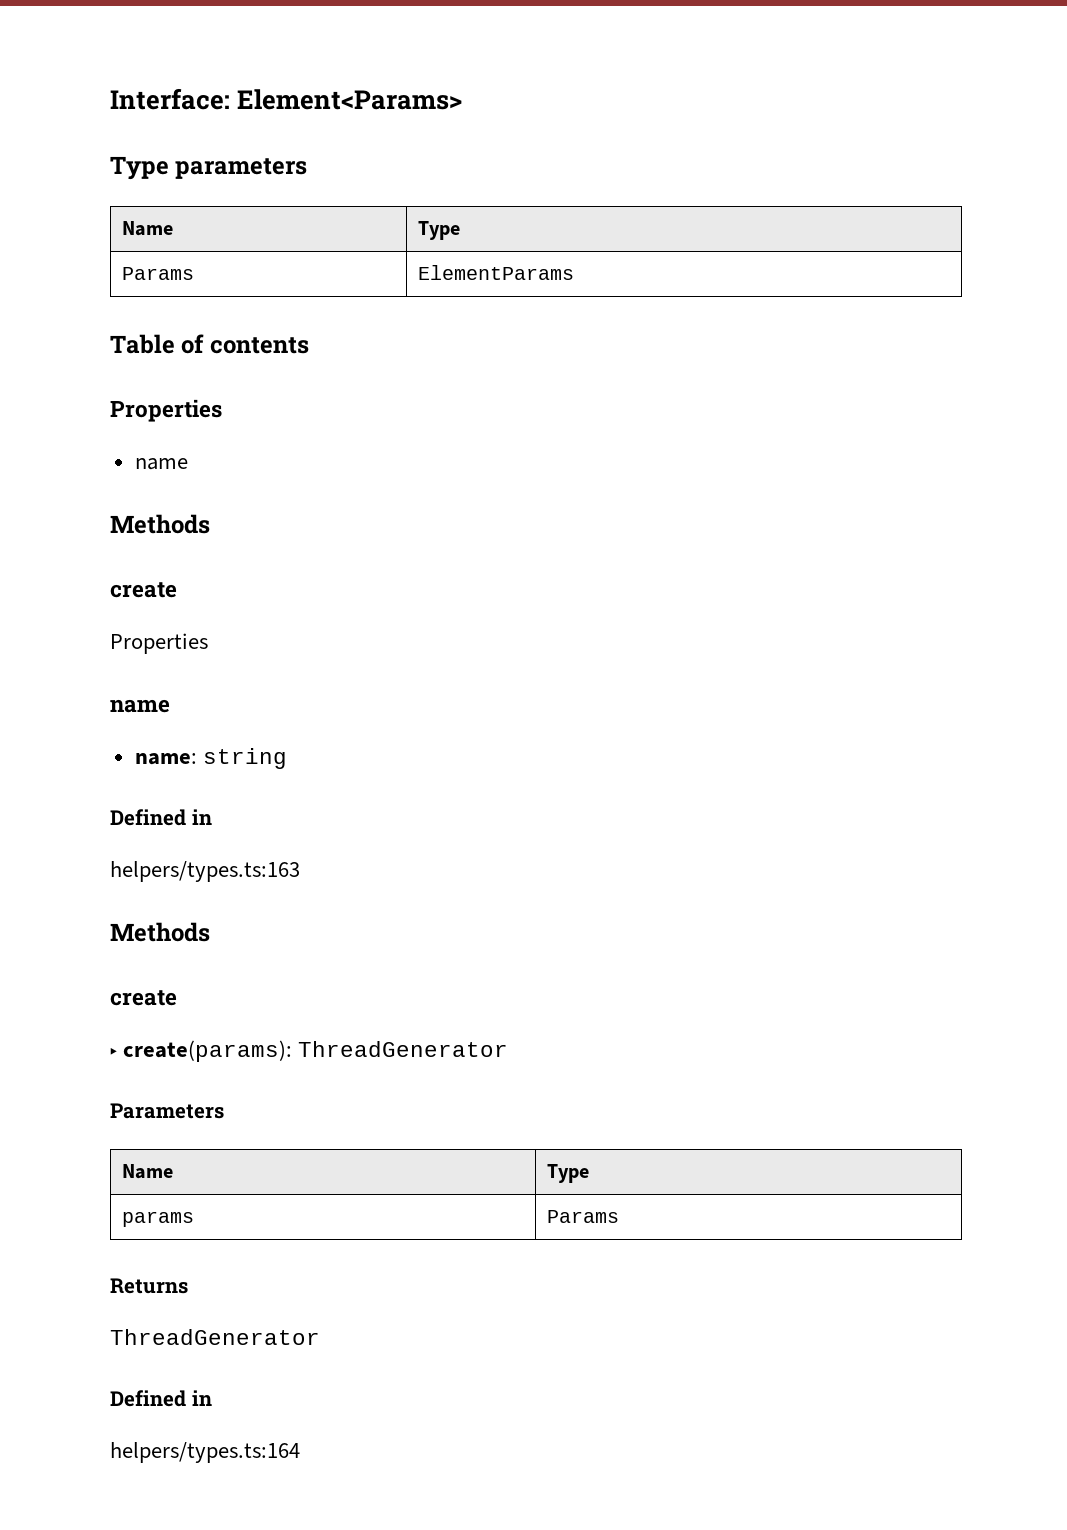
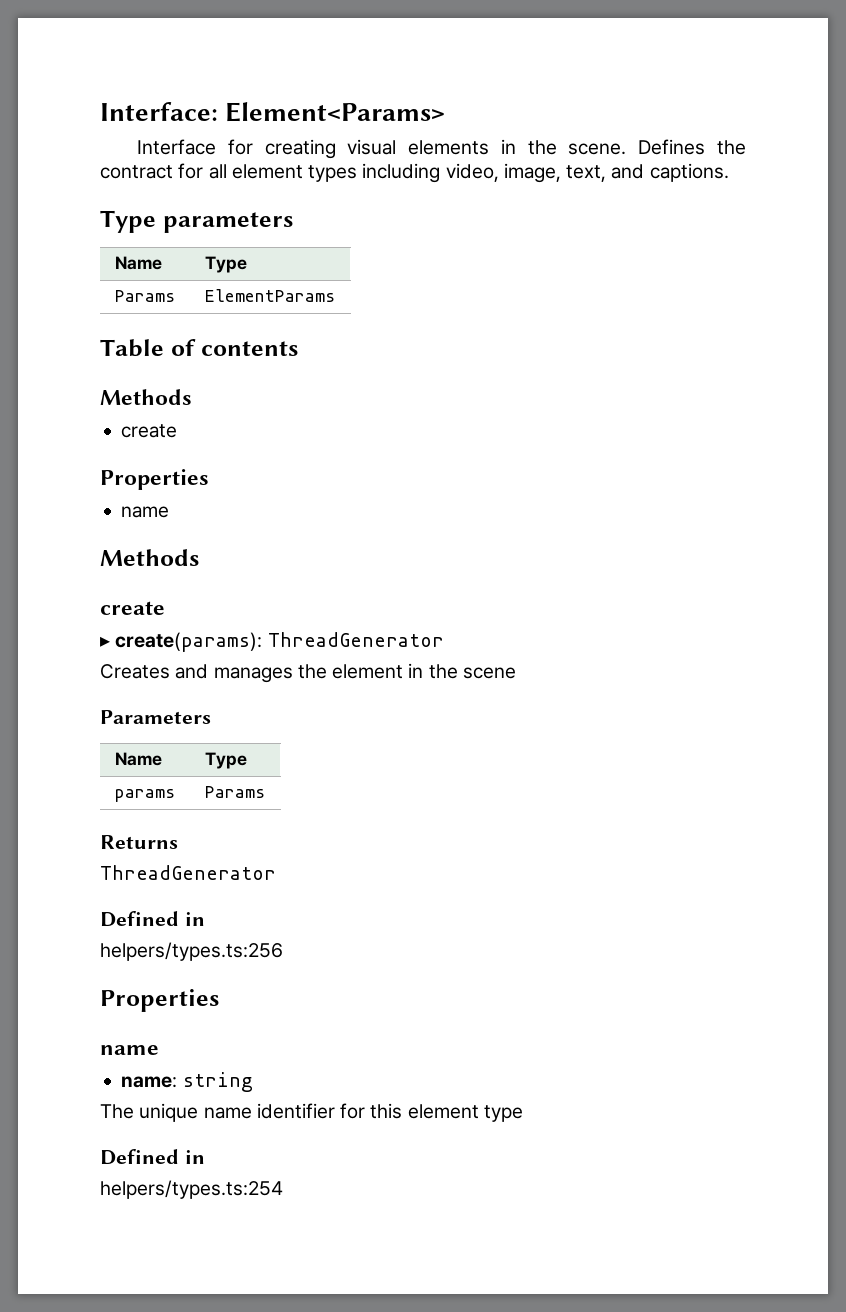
(463, 99) none -> [137,139,746,159] [100,163,729,183] // Interface for creating visual elements in the scene. Defines the contract for all element types including video, image, text, and captions.
(309, 345) none -> [100,389,192,405] [121,424,178,438] // Methods // create
[110,633,208,654] [110,699,170,713] [134,748,287,769] [110,809,212,826] [110,861,300,882] [110,922,210,942] [110,990,177,1006] [110,1040,509,1062] Properties // name // name: string // Defined in // helpers/types.ts:163 // Methods // create // ▸ create(params): ThreadGenerator -> [100,632,444,652] [100,663,516,683] ▸ create(params): ThreadGenerator // Creates and manages the element in the scene
[110,1442,300,1463] helpers/types.ts:164 -> [100,942,283,961] [100,989,219,1012] [100,1045,159,1055] [121,1072,253,1092] [100,1103,523,1122] [100,1149,205,1165] [100,1180,283,1199] helpers/types.ts:256 // Properties // name // name: string // The unique name identifier for this element type // Defined in // helpers/types.ts:254

